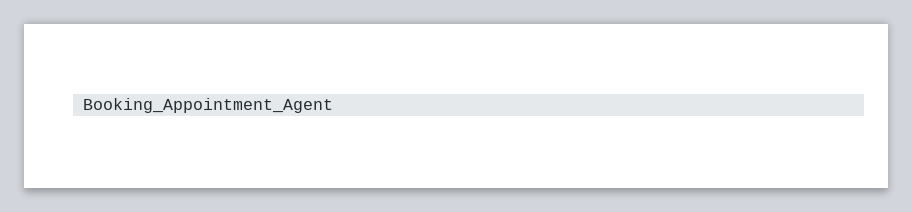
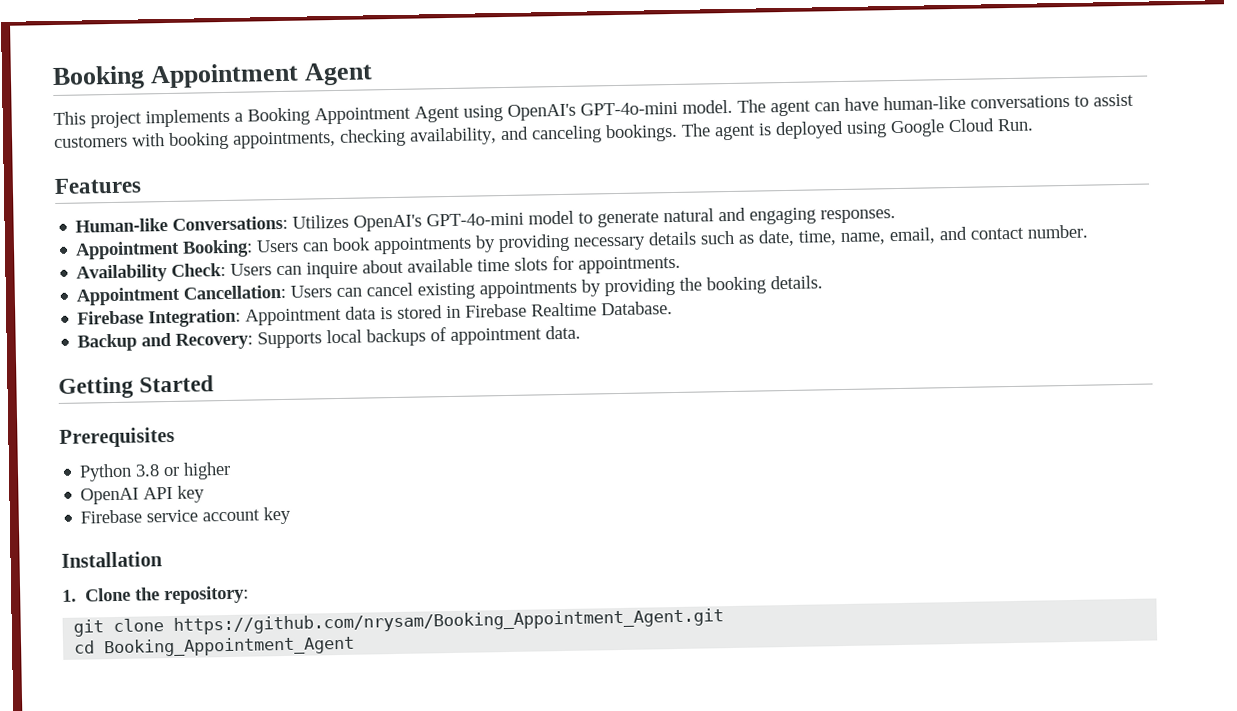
(82, 105) none -> [52,62,374,91] [53,93,1134,129] [54,118,1034,150] [54,177,142,195] [75,207,897,233] [75,224,1089,260] [76,255,682,283] [76,275,824,306] [77,301,674,328] [77,325,582,352] [58,375,215,399] [59,426,175,448] [79,461,232,482] [80,485,206,505] [80,506,292,525] [61,551,163,568] [62,585,250,605] [73,608,725,637] [73,640,96,654] Booking Appointment Agent // This project implements a Booking Appointment Agent using OpenAI's GPT-4o-mini model. The agent can have human-like conversations to assist customers with booking appointments, checking availability, and canceling bookings. The agent is deployed using Google Cloud Run. // Features // Human-like Conversations: Utilizes OpenAI's GPT-4o-mini model to generate natural and engaging responses. // Appointment Booking: Users can book appointments by providing necessary details such as date, time, name, email, and contact number. // Availability Check: Users can inquire about available time slots for appointments. // Appointment Cancellation: Users can cancel existing appointments by providing the booking details. // Firebase Integration: Appointment data is stored in Firebase Realtime Database. // Backup and Recovery: Supports local backups of appointment data. // Getting Started // Prerequisites // Python 3.8 or higher // OpenAI API key // Firebase service account key // Installation // 1. Clone the repository: // git clone https://github.com/nrysam/Booking_Appointment_Agent.git // cd

